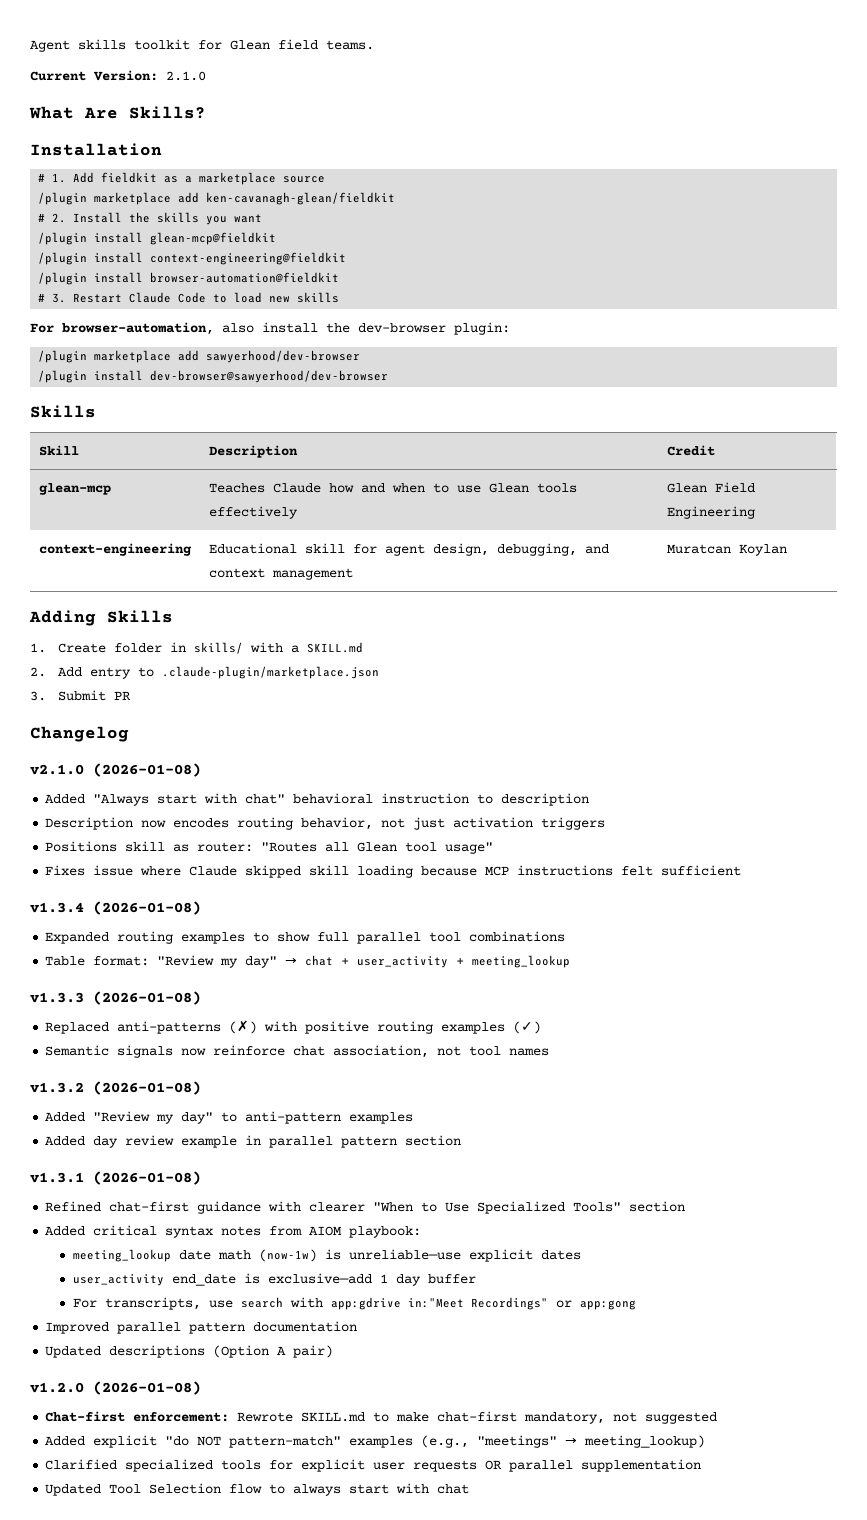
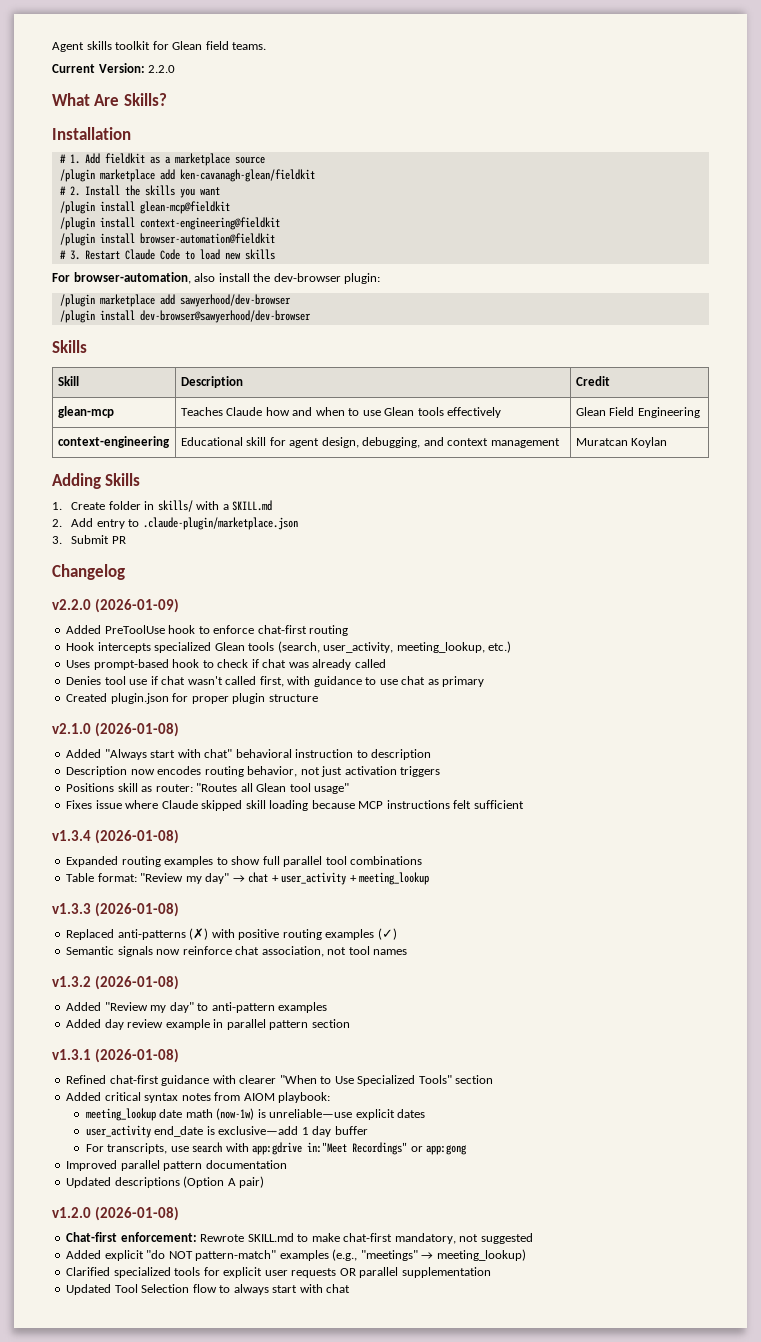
[166,71,206,81] 2.1.0 -> [148,65,176,73] 2.2.0
(129, 734) none -> [52,598,179,613] [66,625,349,636] [66,641,512,653] [66,659,386,670] [66,676,485,687] [66,693,318,704] // v2.2.0 (2026-01-09) // Added PreToolUse hook to enforce chat-first routing // Hook intercepts specialized Glean tools (search, user_activity, meeting_lookup, etc.) // Uses prompt-based hook to check if chat was already called // Denies tool use if chat wasn't called first, with guidance to use chat as primary // Created plugin.json for proper plugin structure

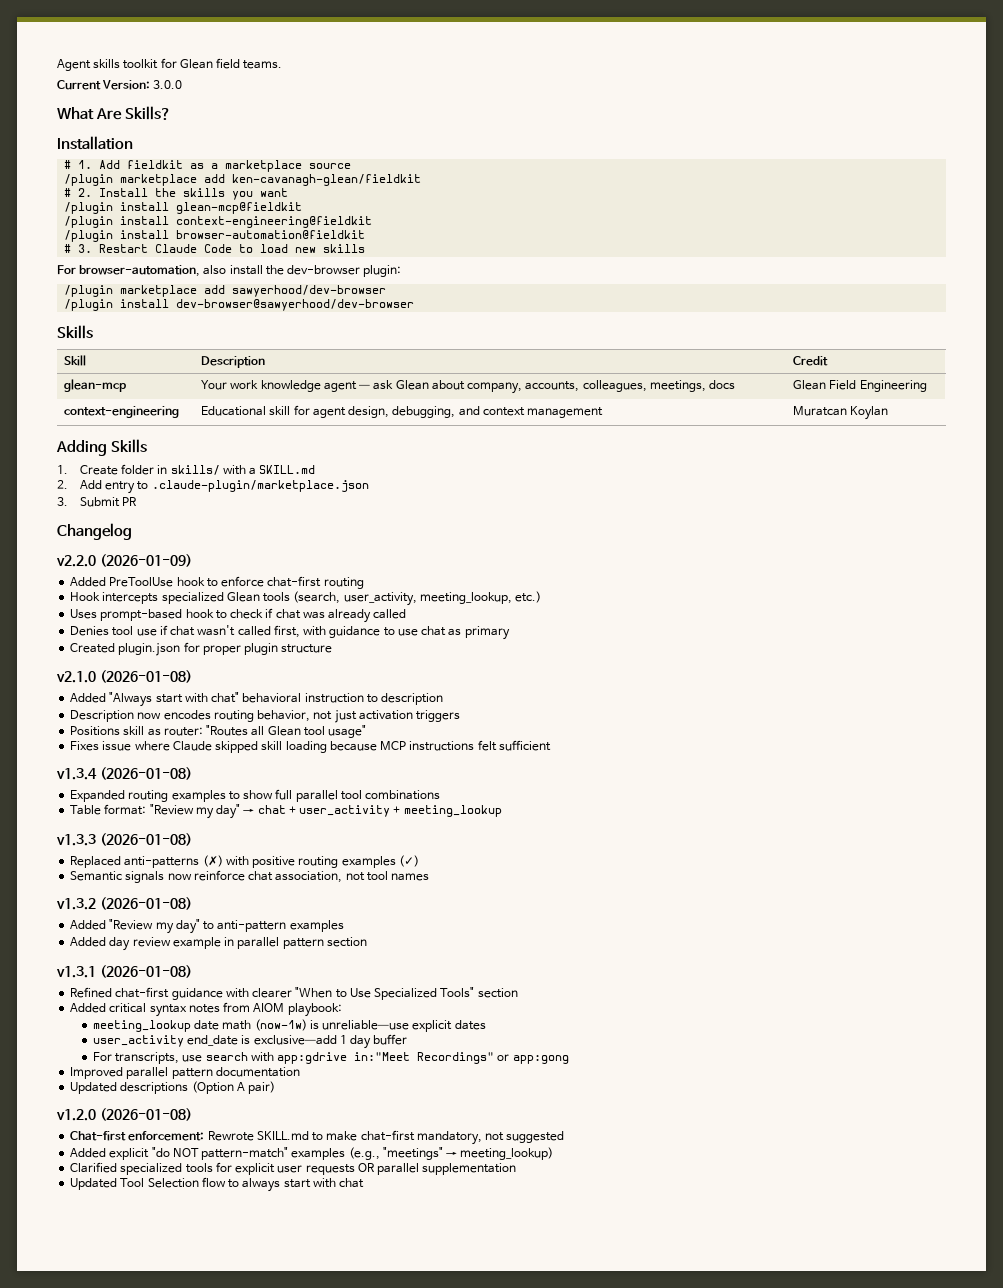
[148,65,176,73] 2.2.0 -> [153,80,183,89] 3.0.0
[180,407,502,418] Teaches Claude how and when to use Glean tools effectively -> [201,380,736,394] Your work knowledge agent — ask Glean about company, accounts, colleagues, meetings, docs

